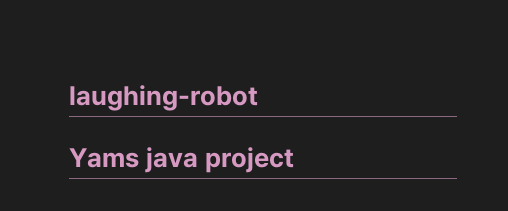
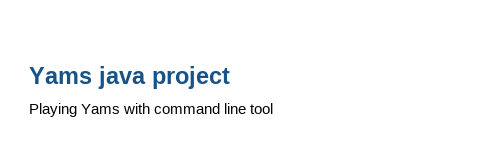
[69,85,258,111] laughing-robot // -> (29, 75) none
(295, 160) none -> [29,103,274,117] // Playing Yams with command line tool

